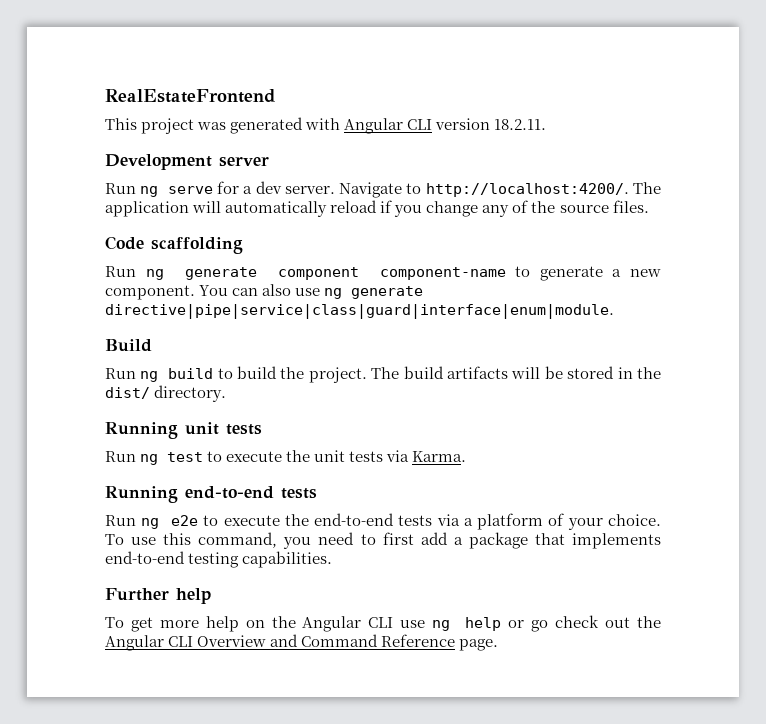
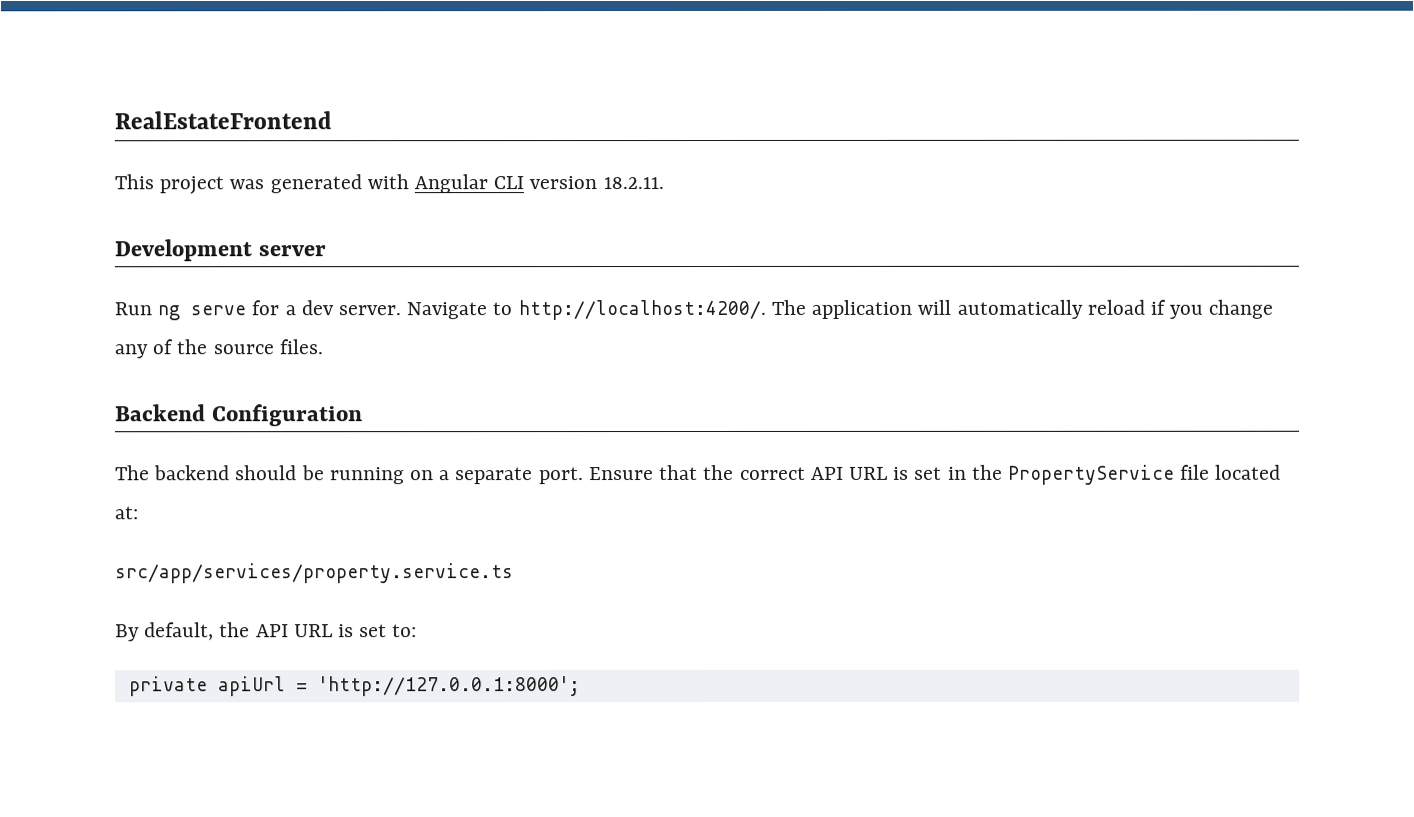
[105,236,243,254] [105,266,661,281] [105,284,424,300] [105,304,614,319] [105,339,152,352] [105,366,661,383] [105,385,227,402] [105,422,262,439] [105,450,467,465] [105,486,317,503] [105,513,661,530] [105,532,661,549] [105,551,333,568] [105,588,211,604] [105,615,661,632] [105,634,499,651] Code scaffolding // Run ng generate component component-name to generate a new component. You can also use ng generate directive|pipe|service|class|guard|interface|enum|module. // Build // Run ng build to build the project. The build artifacts will be stored in the dist/ directory. // Running unit tests // Run ng test to execute the unit tests via Karma. // Running end-to-end tests // Run ng e2e to execute the end-to-end tests via a platform of your choice. To use this command, you need to first add a package that implements end-to-end testing capabilities. // Further help // To get more help on the Angular CLI use ng help or go check out the Angular CLI Overview and Command Reference page. -> [114,404,363,427] [115,464,1282,485] [115,506,139,520] [115,563,514,584] [115,622,418,642] [128,676,581,697] Backend Configuration // The backend should be running on a separate port. Ensure that the correct API URL is set in the PropertyService file located at: // src/app/services/property.service.ts // By default, the API URL is set to: // private apiUrl = 'http://127.0.0.1:8000';

